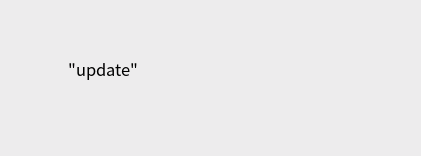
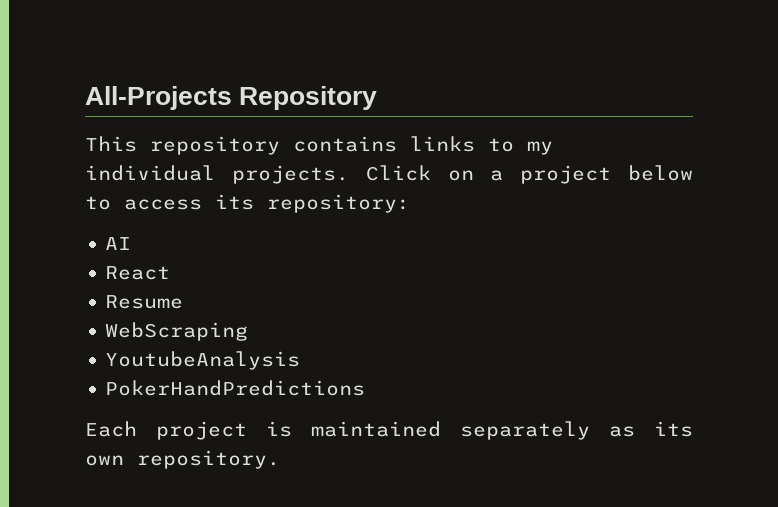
[68,63,138,80] "update" -> [85,86,378,110] [85,136,553,155] [85,165,693,184] [85,194,410,213] [105,237,132,250] [105,266,171,280] [105,295,184,309] [105,322,249,341] [105,351,301,370] [105,380,366,396] [85,421,693,440] [85,450,280,469] All-Projects Repository // This repository contains links to my individual projects. Click on a project below to access its repository: // AI // React // Resume // WebScraping // YoutubeAnalysis // PokerHandPredictions // Each project is maintained separately as its own repository.

